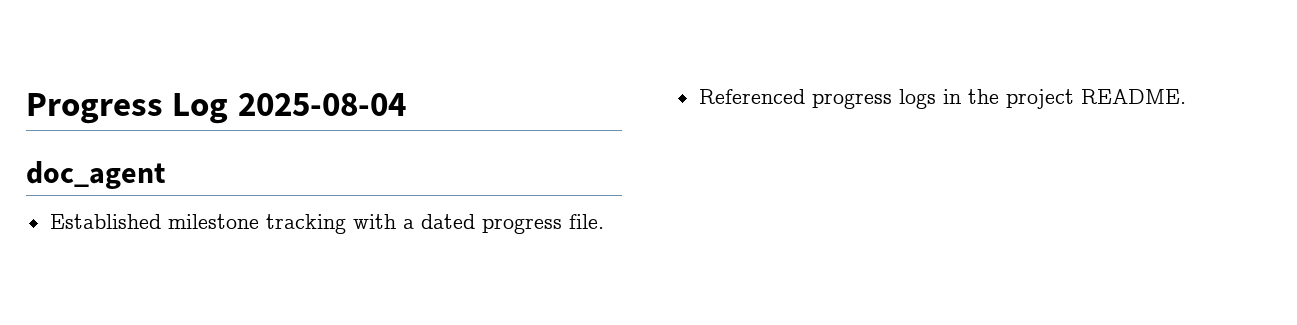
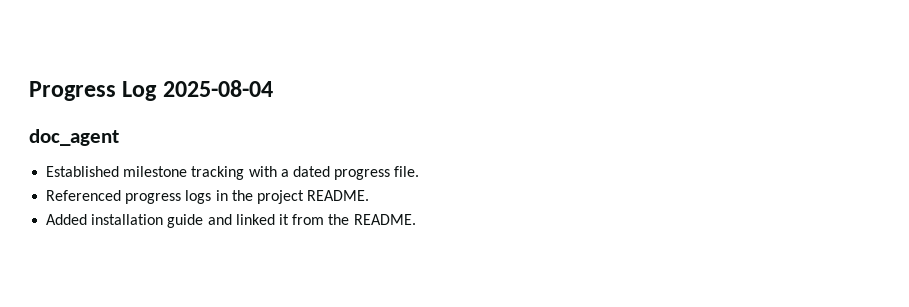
(1186, 96) none -> [46,214,416,228] // Added installation guide and linked it from the README.

